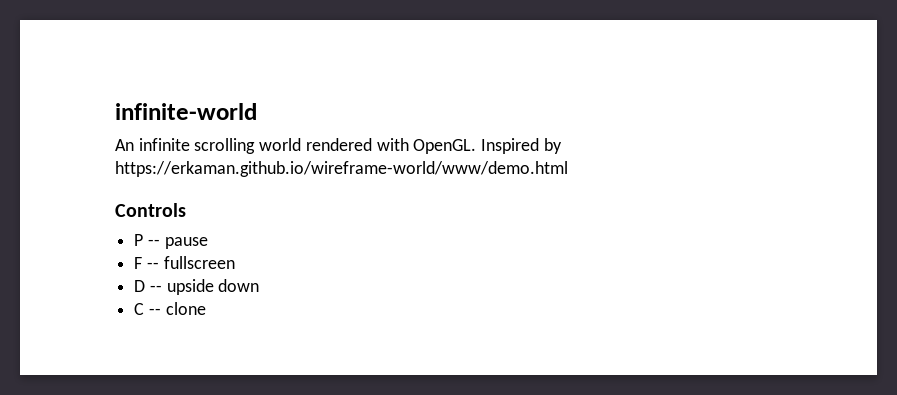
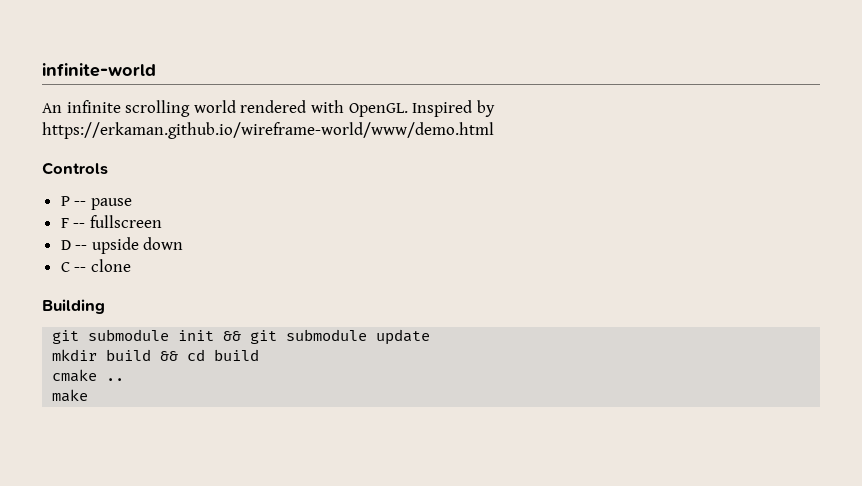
(206, 308) none -> [42,299,105,314] [52,329,431,345] [52,349,260,361] [52,369,125,382] [52,389,89,402] // Building // git submodule init && git submodule update // mkdir build && cd build // cmake .. // make

